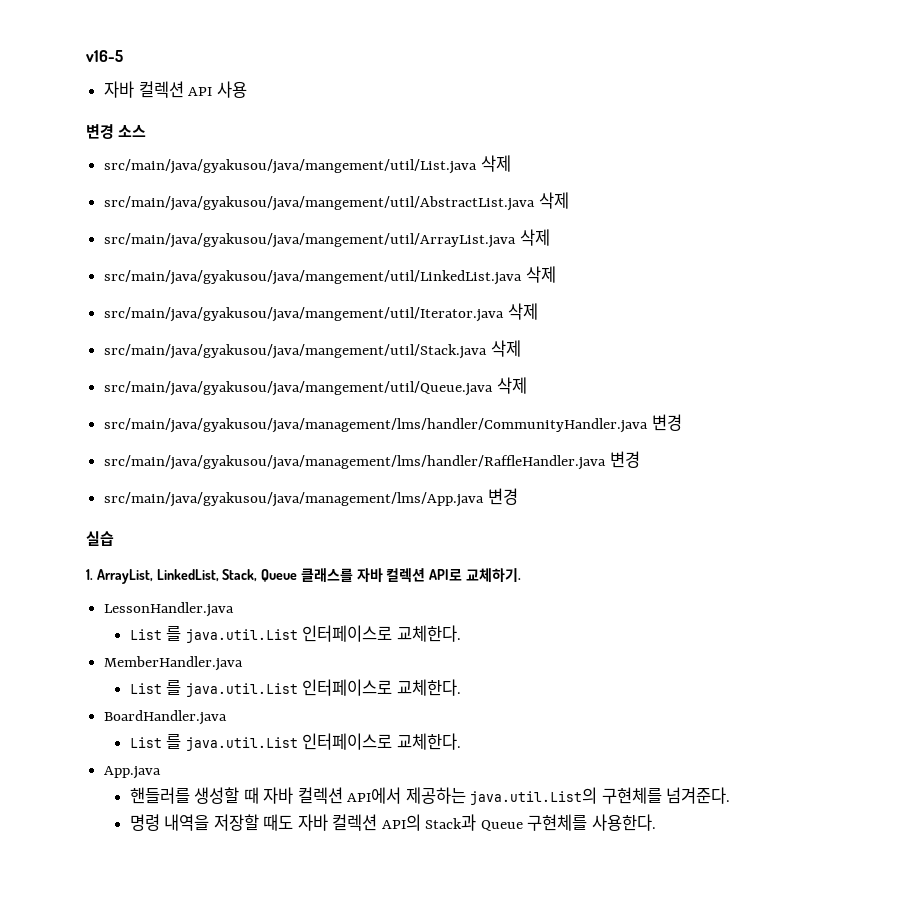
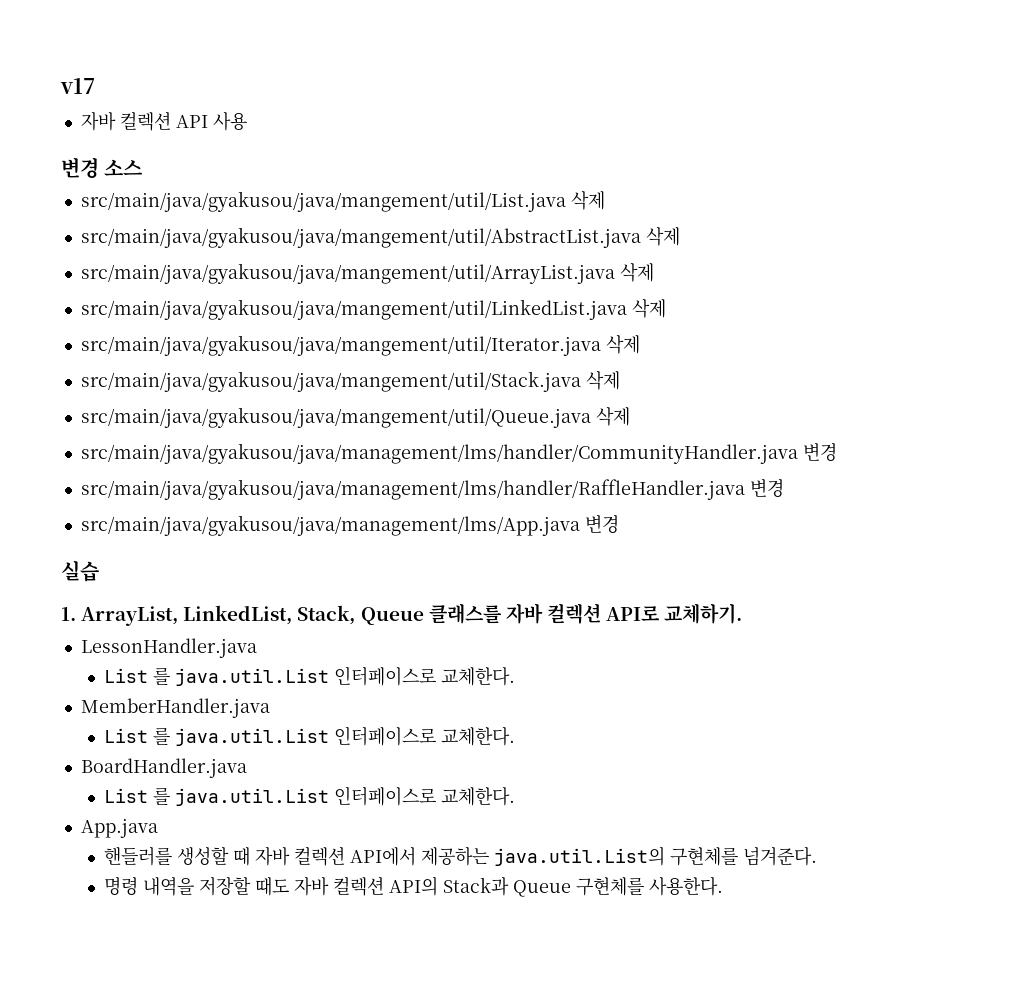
[86,50,123,62] v16-5 -> [60,78,95,94] v17

